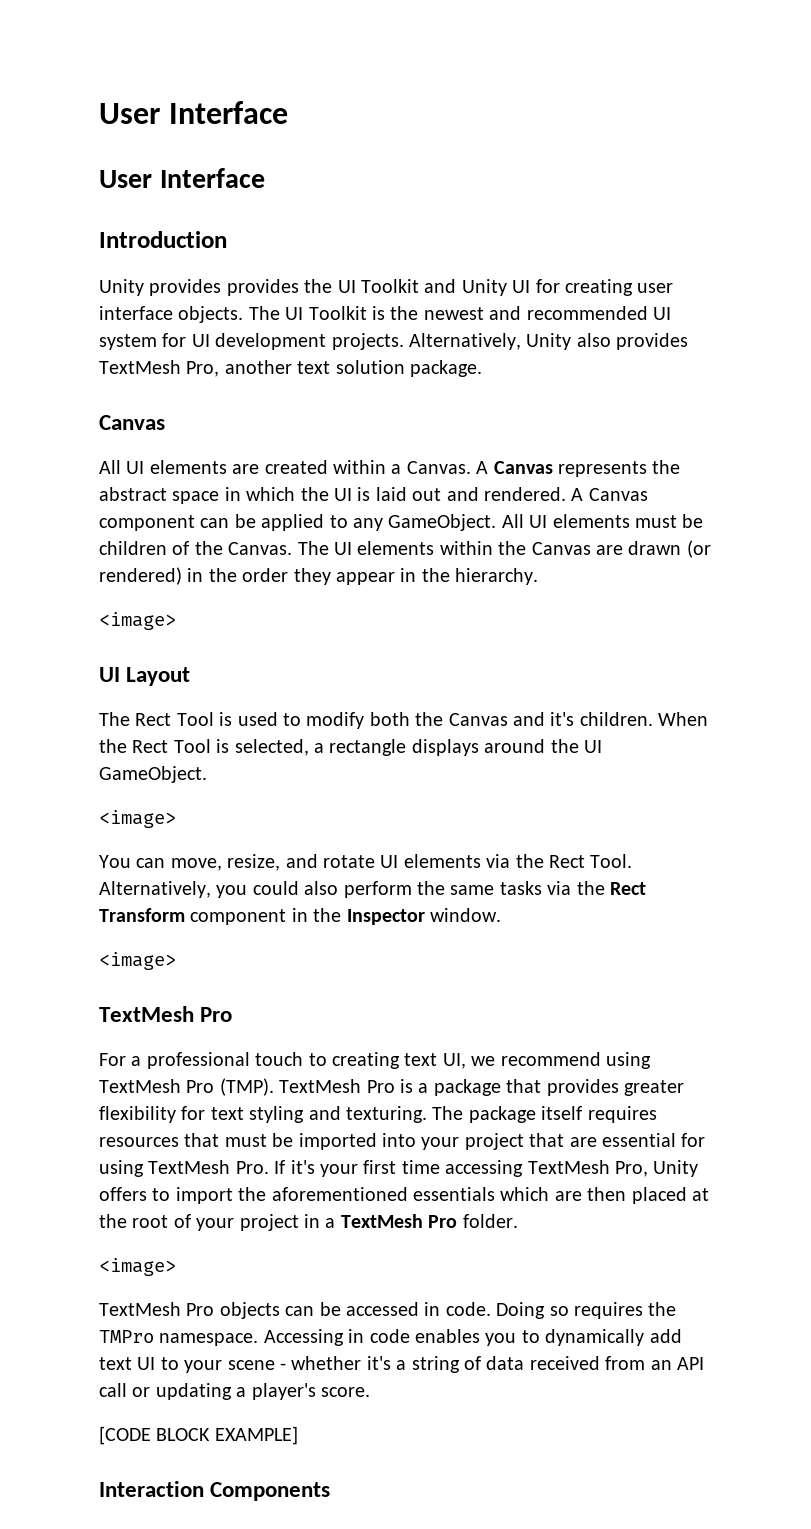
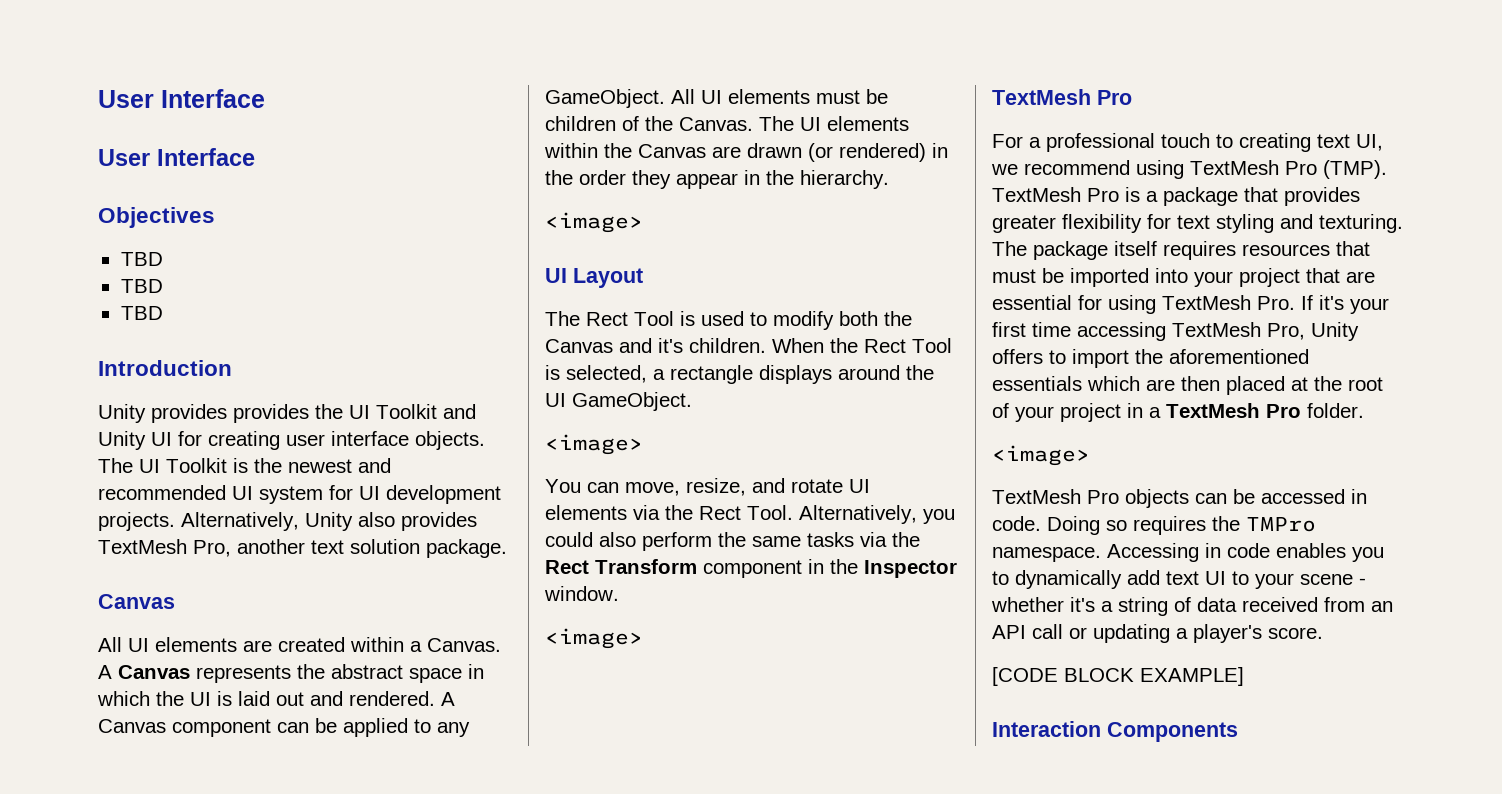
(265, 178) none -> [98,207,215,228] [120,252,163,266] [120,279,163,293] [120,306,163,320] // Objectives // TBD // TBD // TBD

